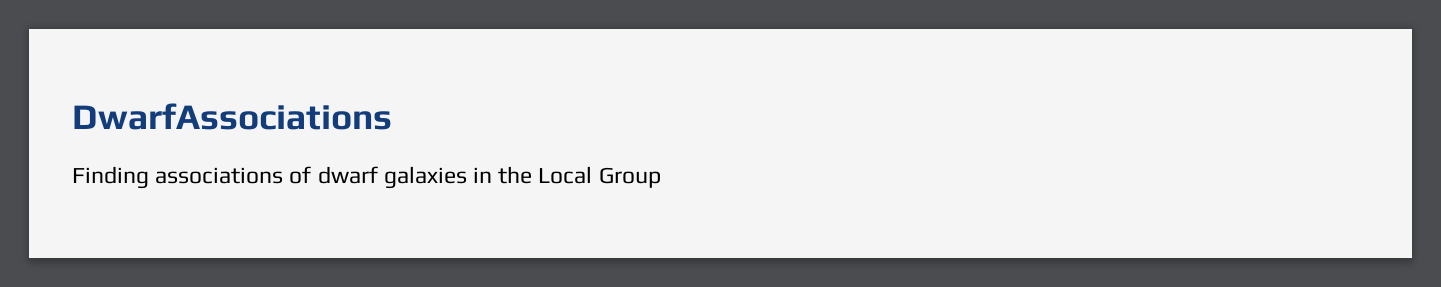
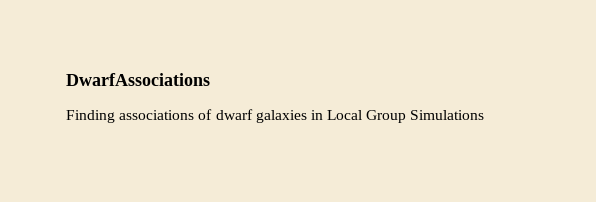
[498,166,533,184] the -> (323, 115) none
(661, 177) none -> [410,110,485,120] Simulations

